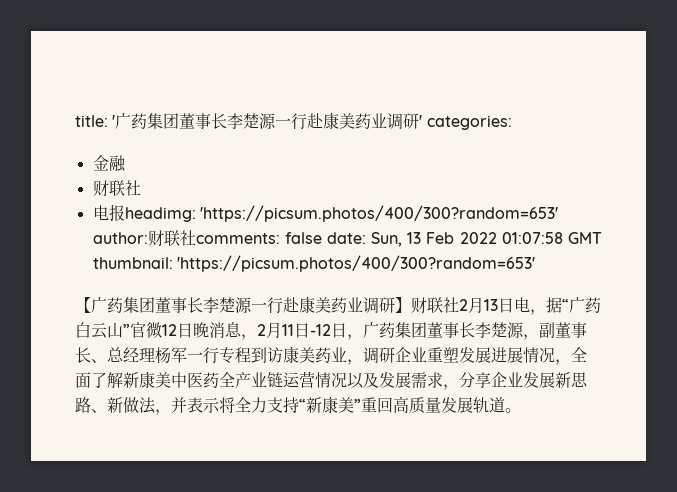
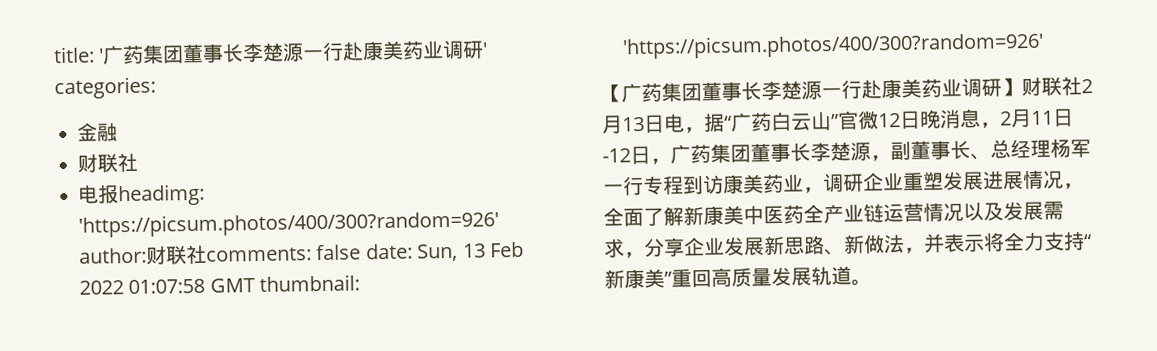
[199,205,558,222] 'https://picsum.photos/400/300?random=653' -> [78,210,499,238] 'https://picsum.photos/400/300?random=926'
[176,255,535,272] 'https://picsum.photos/400/300?random=653' -> [622,31,1044,60] 'https://picsum.photos/400/300?random=926'

